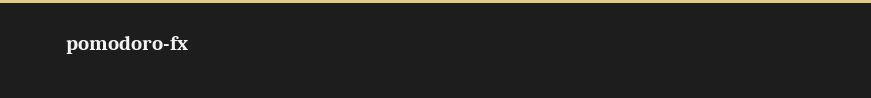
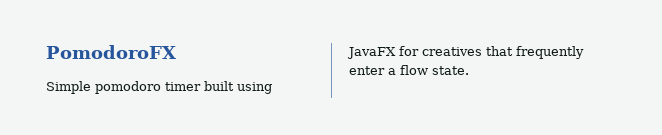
[66,35,188,54] pomodoro-fx -> [46,45,176,59] [46,81,272,94] [347,46,584,59] [349,65,469,75] PomodoroFX // Simple pomodoro timer built using JavaFX for creatives that frequently enter a flow state.

